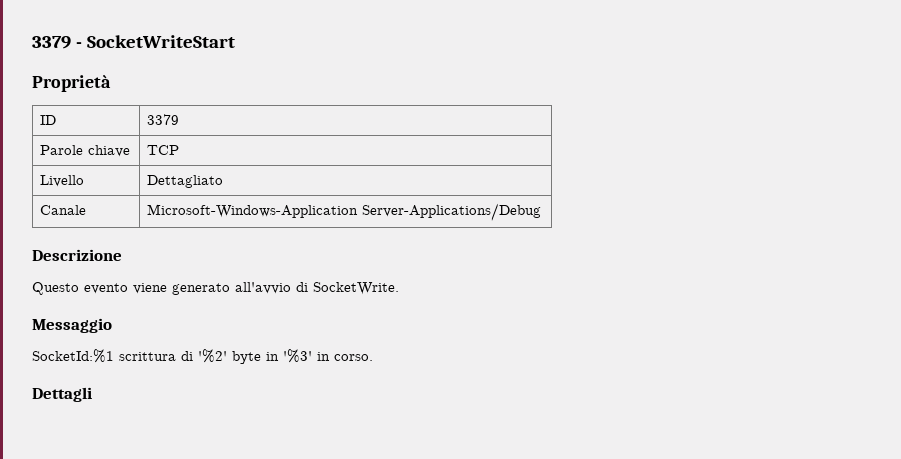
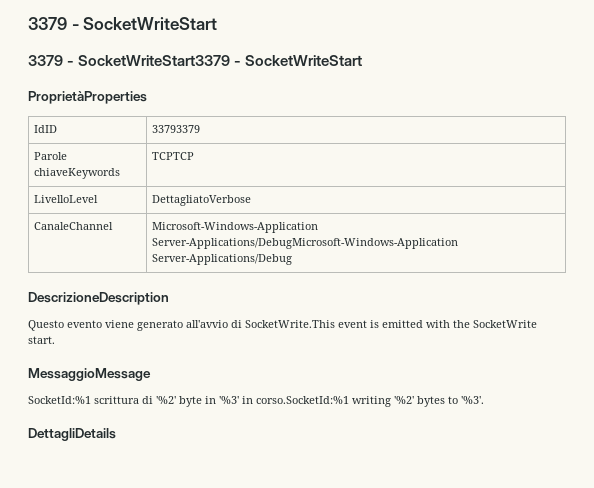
[32,75,111,92] [40,115,57,125] [147,114,180,125] [40,145,131,157] [147,145,180,155] [40,175,85,187] [147,175,224,188] [40,205,87,215] Proprietà // ID | 3379 // Parole chiave | TCP // Livello | Dettagliato // Canale -> [28,55,363,66] [28,91,147,104] [34,125,58,133] [152,125,201,133] [34,152,68,160] [34,168,121,179] [152,152,195,160] [34,195,99,203] [152,195,252,206] [34,222,114,230] 3379 - SocketWriteStart3379 - SocketWriteStart // ProprietàProperties // IdID | 33793379 // Parole chiaveKeywords | TCPTCP // LivelloLevel | DettagliatoVerbose // CanaleChannel
(359, 211) none -> [152,238,459,249] Server-Applications/DebugMicrosoft-Windows-Application
[32,249,122,261] Descrizione -> [28,292,169,305] DescrizioneDescription
[313,282,399,295] [32,318,112,333] SocketWrite. // Messaggio -> [245,320,537,328] [28,336,55,344] [28,368,151,381] SocketWrite.This event is emitted with the SocketWrite start. // MessaggioMessage
[334,354,373,361] [32,387,92,402] corso. // Dettagli -> [256,396,484,407] [28,428,116,441] corso.SocketId:%1 writing '%2' bytes to '%3'. // DettagliDetails

